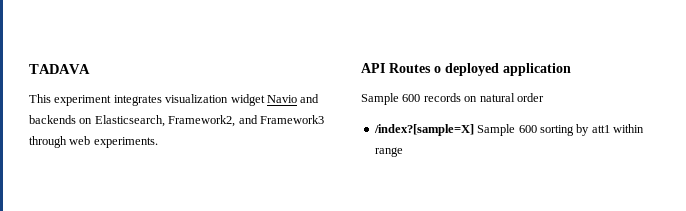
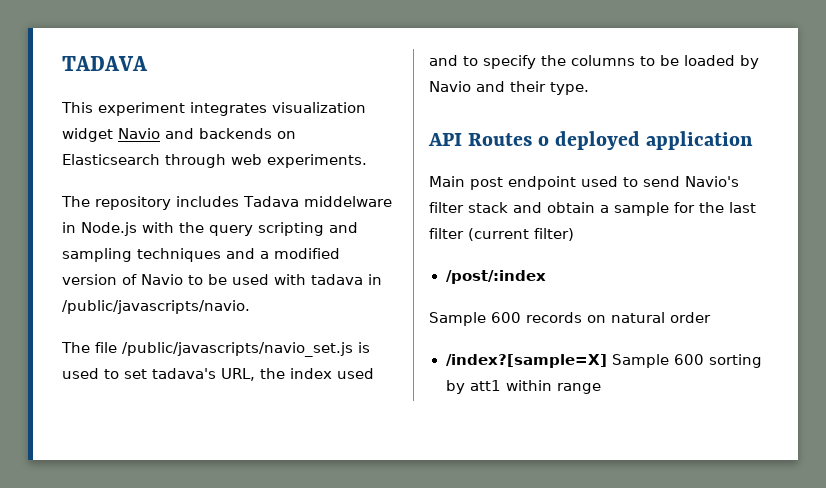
[94,115,324,127] Elasticsearch, Framework2, and Framework3 -> [62,154,160,165] Elasticsearch
(158, 142) none -> [61,196,392,210] [62,222,358,236] [62,248,340,262] [62,274,382,285] [62,300,250,314] [61,342,370,357] [62,368,374,381] [429,55,759,69] [429,81,589,95] // The repository includes Tadava middelware in Node.js with the query scripting and sampling techniques and a modified version of Navio to be used with tadava in /public/javascripts/navio. // The file /public/javascripts/navio_set.js is used to set tadava's URL, the index used and to specify the columns to be loaded by Navio and their type.
(571, 69) none -> [429,176,739,190] [429,202,756,216] [429,228,574,241] [445,270,546,284] // Main post endpoint used to send Navio's filter stack and obtain a sample for the last filter (current filter) // /post/:index

